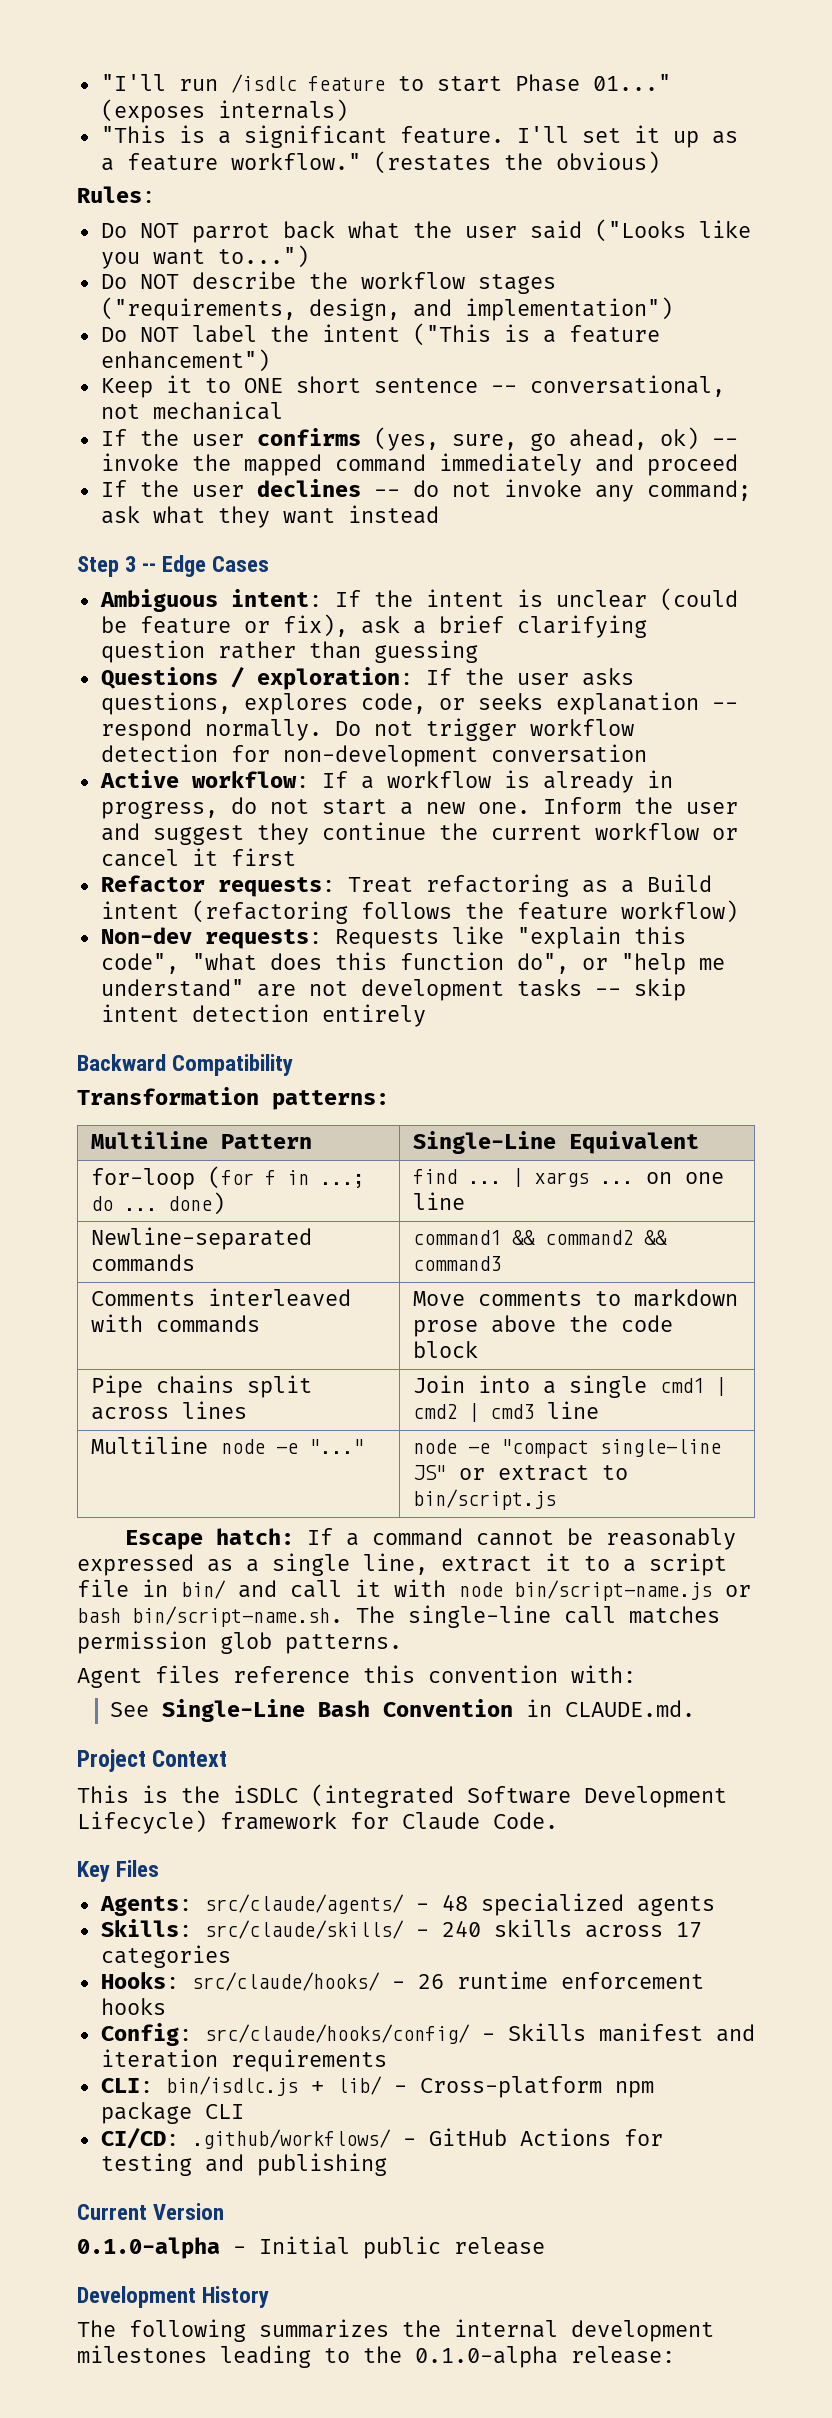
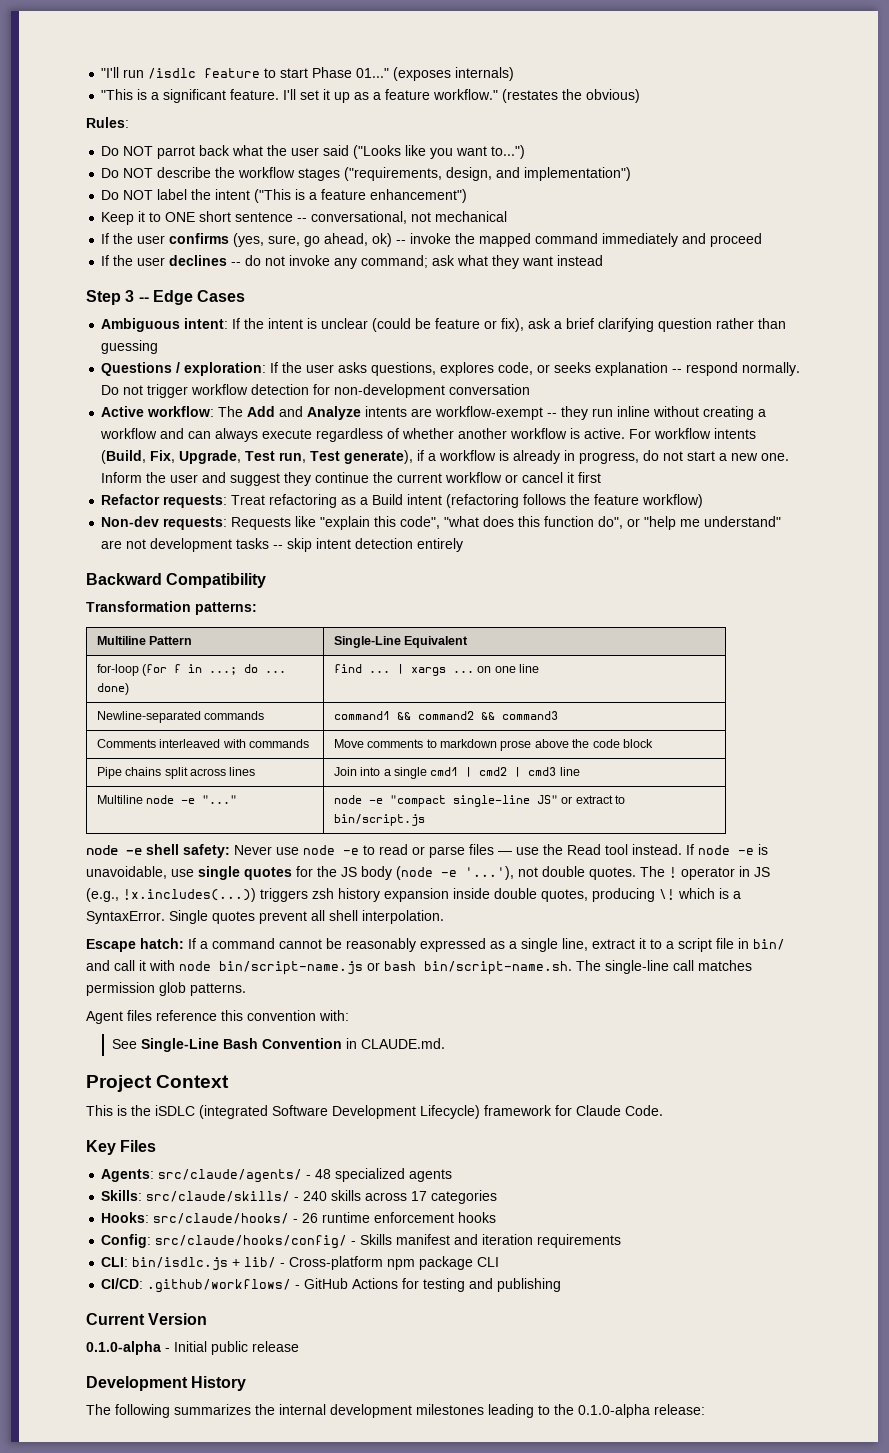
[321,771,348,788] If -> [218,406,767,420] [100,428,757,442] [101,450,425,464] The Add and Analyze intents are workflow-exempt -- they run inline without creating a workflow and can always execute regardless of whether another workflow is active. For workflow intents (Build, Fix, Upgrade, Test run, Test generate), if
(556, 1499) none -> [86,844,768,858] [86,866,770,880] [86,888,741,902] [86,910,444,924] // node -e shell safety: Never use node -e to read or parse files — use the Read tool instead. If node -e is unavoidable, use single quotes for the JS body (node -e '...'), not double quotes. The ! operator in JS (e.g., !x.includes(...)) triggers zsh history expansion inside double quotes, producing \! which is a SyntaxError. Single quotes prevent all shell interpolation.

